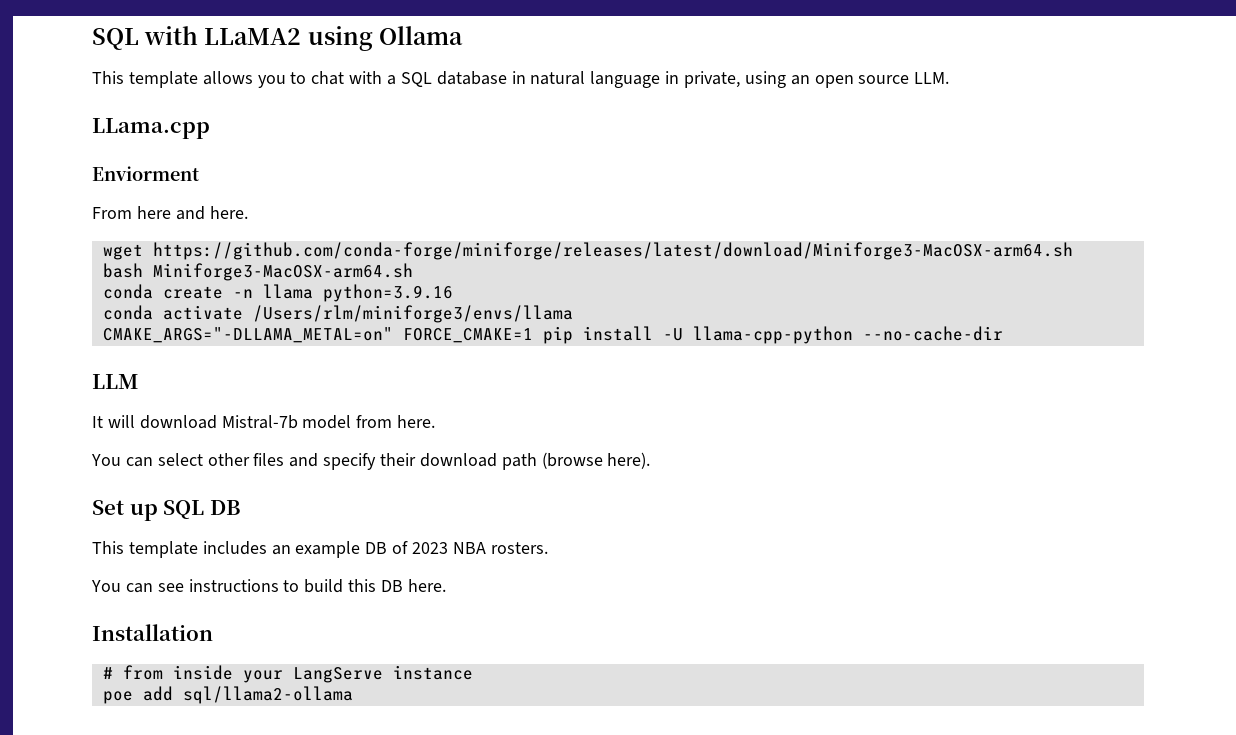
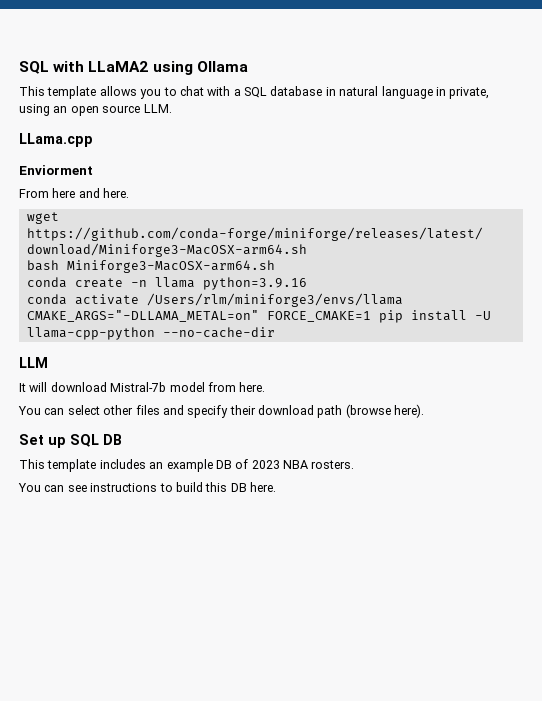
[92,624,213,641] [102,665,473,683] [102,686,353,704] // Installation // # from inside your LangServe instance // poe add sql/llama2-ollama -> (276, 487) none

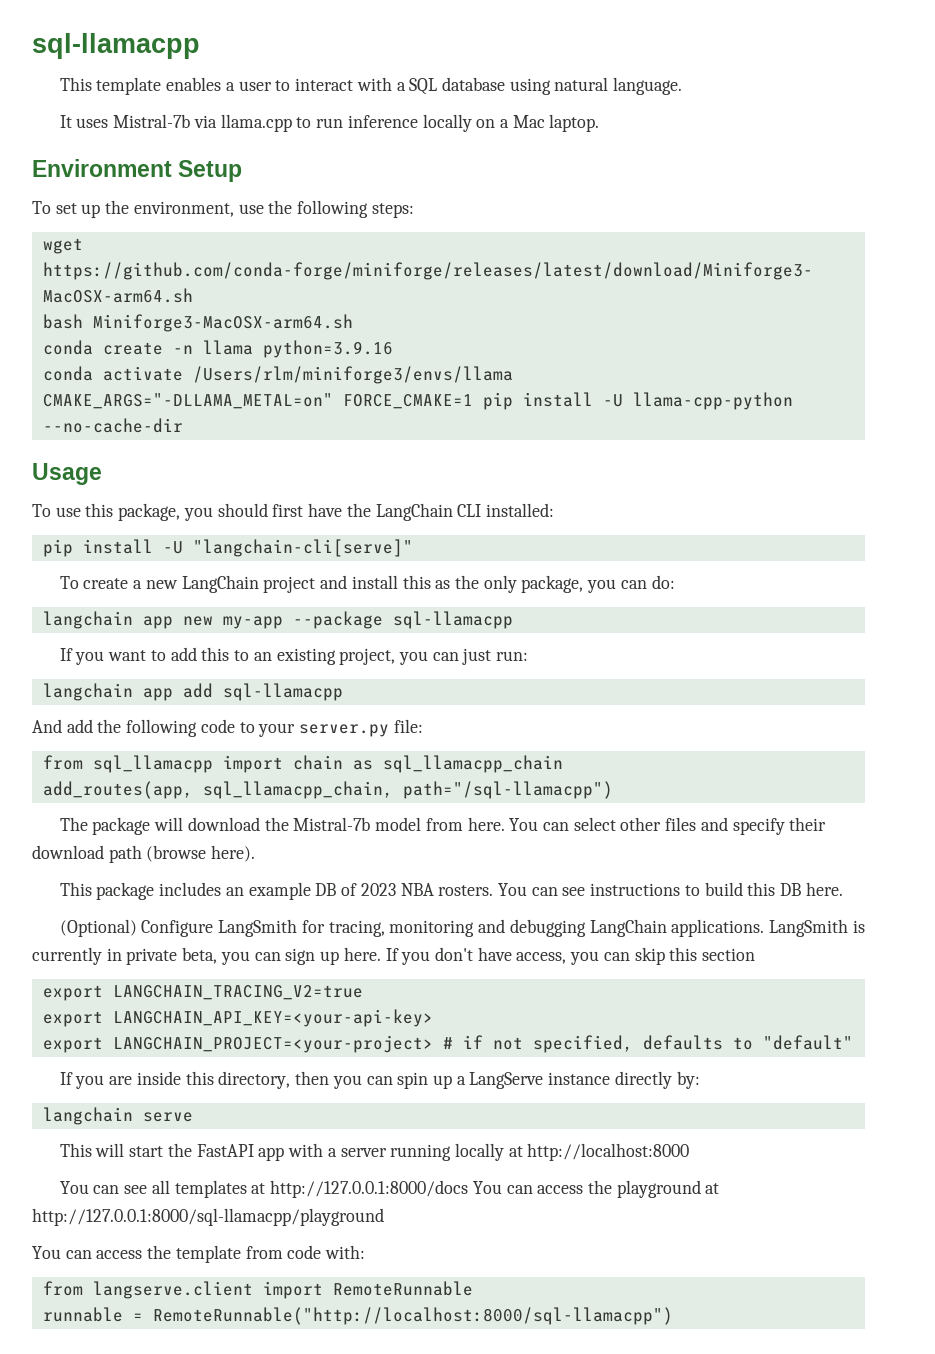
[19,61,248,75] [19,86,490,99] [19,104,172,116] [19,133,93,147] [19,165,93,175] [19,188,130,198] SQL with LLaMA2 using Ollama // This template allows you to chat with a SQL database in natural language in private, using an open source LLM. // LLama.cpp // Enviorment // From here and here. -> [32,33,200,59] [59,77,683,95] [59,114,600,132] [32,159,243,182] [32,200,414,218] sql-llamacpp // This template enables a user to interact with a SQL database using natural language. // It uses Mistral-7b via llama.cpp to run inference locally on a Mac laptop. // Environment Setup // To set up the environment, use the following steps:
[19,357,48,368] [19,383,26,392] LLM // It -> [32,463,102,485] [32,503,554,521] [42,539,413,557] [59,575,675,593] [42,611,513,629] [59,647,529,665] [42,683,343,701] [32,719,423,737] [42,755,563,773] [42,781,613,799] [59,817,151,835] Usage // To use this package, you should first have the LangChain CLI installed: // pip install -U "langchain-cli[serve]" // To create a new LangChain project and install this as the only package, you can do: // langchain app new my-app --package sql-llamacpp // If you want to add this to an existing project, you can just run: // langchain app add sql-llamacpp // And add the following code to your server.py file: // from sql_llamacpp import chain as sql_llamacpp_chain // add_routes(app, sql_llamacpp_chain, path="/sql-llamacpp") // The package
(107, 387) none -> [264,817,289,831] the
(266, 387) // -> (505, 824) none
[19,434,122,448] [19,459,97,472] // Set up SQL DB // This template -> [59,882,155,900] // This package
(355, 464) // -> (494, 890) none
(276, 487) none -> [59,919,865,937] [32,947,756,965] [42,985,363,1001] [42,1009,433,1027] [42,1035,853,1053] [59,1071,700,1089] [42,1107,193,1125] [59,1143,690,1161] [59,1180,720,1198] [32,1208,384,1226] [32,1245,366,1263] [42,1281,473,1299] [42,1307,673,1325] // (Optional) Configure LangSmith for tracing, monitoring and debugging LangChain applications. LangSmith is currently in private beta, you can sign up here. If you don't have access, you can skip this section // export LANGCHAIN_TRACING_V2=true // export LANGCHAIN_API_KEY=<your-api-key> // export LANGCHAIN_PROJECT=<your-project> # if not specified, defaults to "default" // If you are inside this directory, then you can spin up a LangServe instance directly by: // langchain serve // This will start the FastAPI app with a server running locally at http://localhost:8000 // You can see all templates at http://127.0.0.1:8000/docs You can access the playground at http://127.0.0.1:8000/sql-llamacpp/playground // You can access the template from code with: // from langserve.client import RemoteRunnable // runnable = RemoteRunnable("http://localhost:8000/sql-llamacpp")

